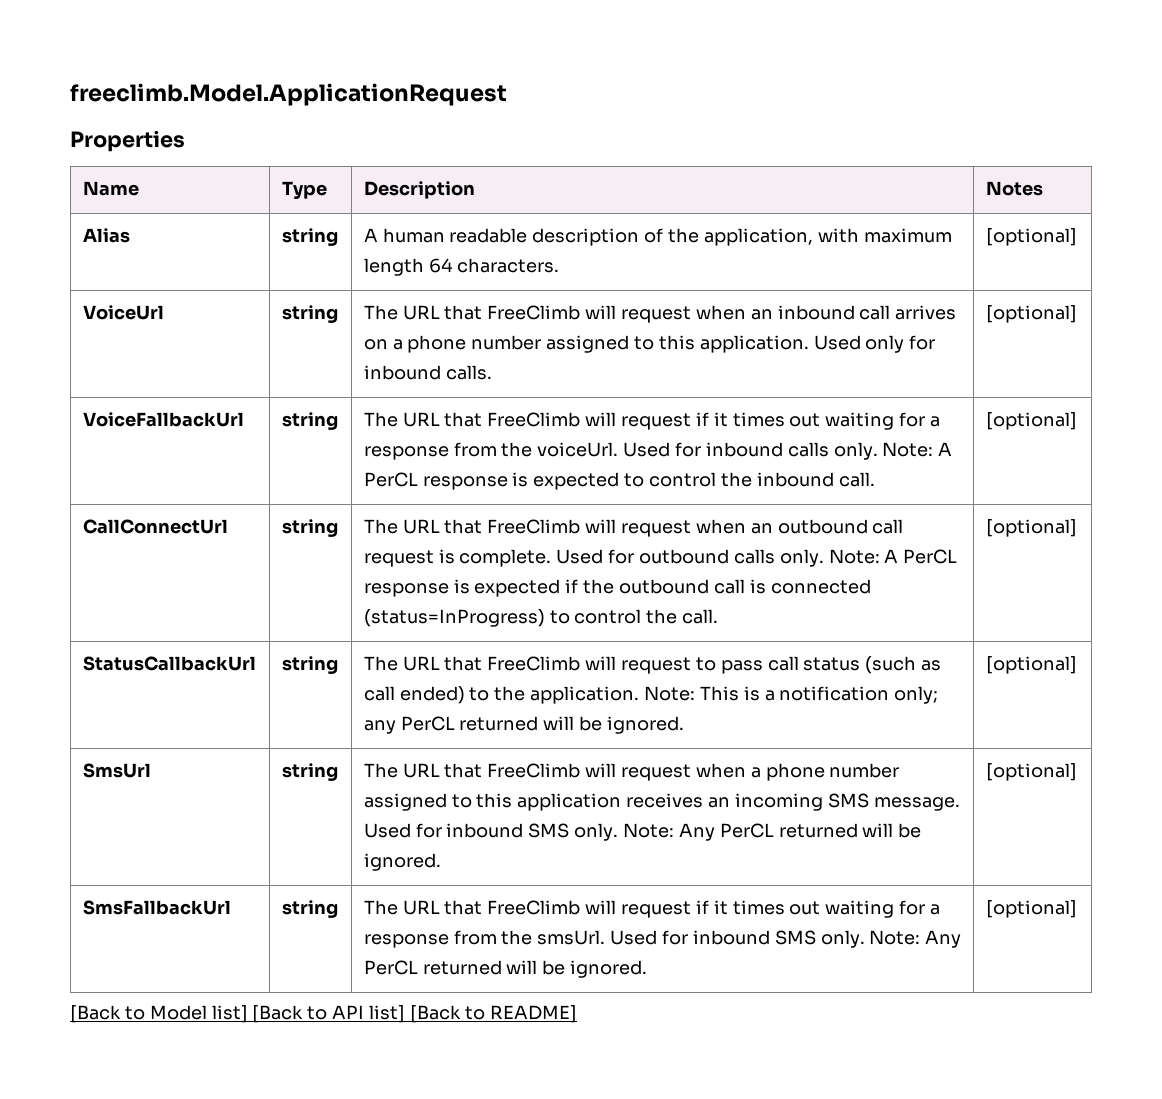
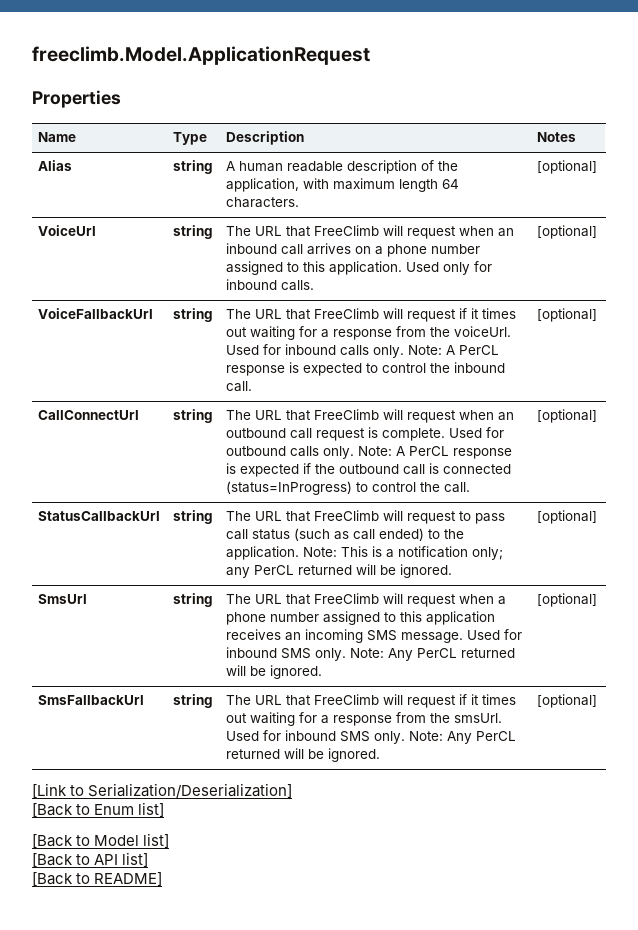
(1077, 909) none -> [32,783,293,798] [32,802,165,817] // [Link to Serialization/Deserialization] // [Back to Enum list]
(248, 1014) none -> (170, 840) //
(406, 1014) none -> (149, 859) //

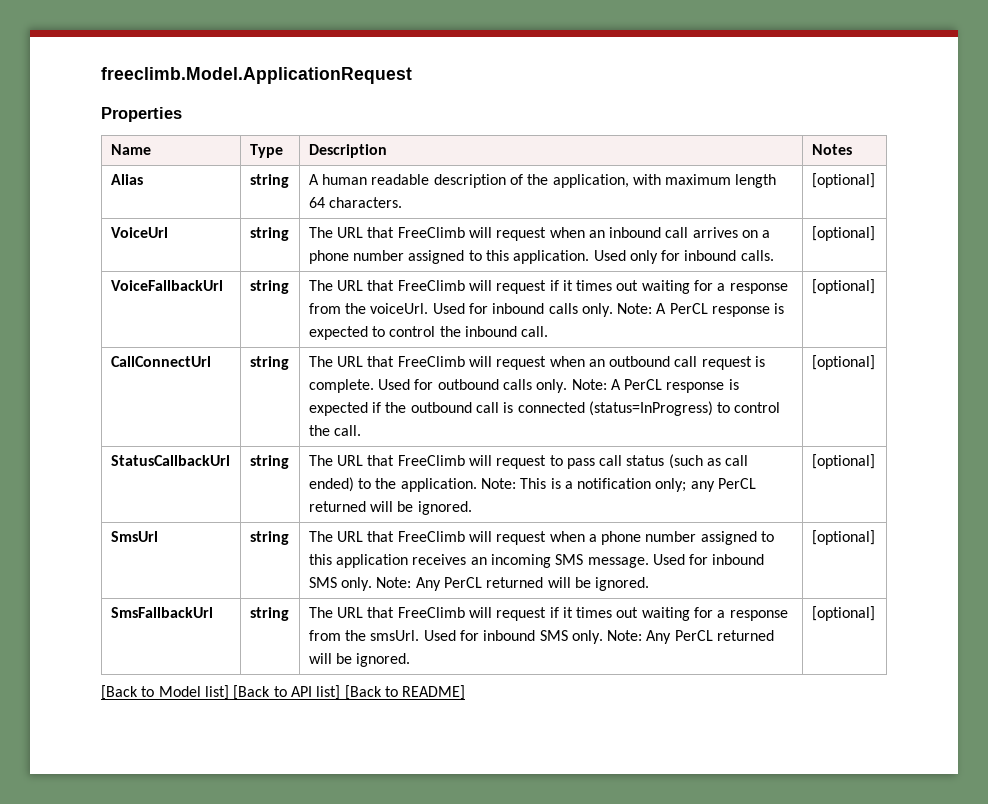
[32,783,293,798] [32,802,165,817] // [Link to Serialization/Deserialization] // [Back to Enum list] -> (875, 613) none
(170, 840) // -> (229, 692) none
(149, 859) // -> (341, 692) none

